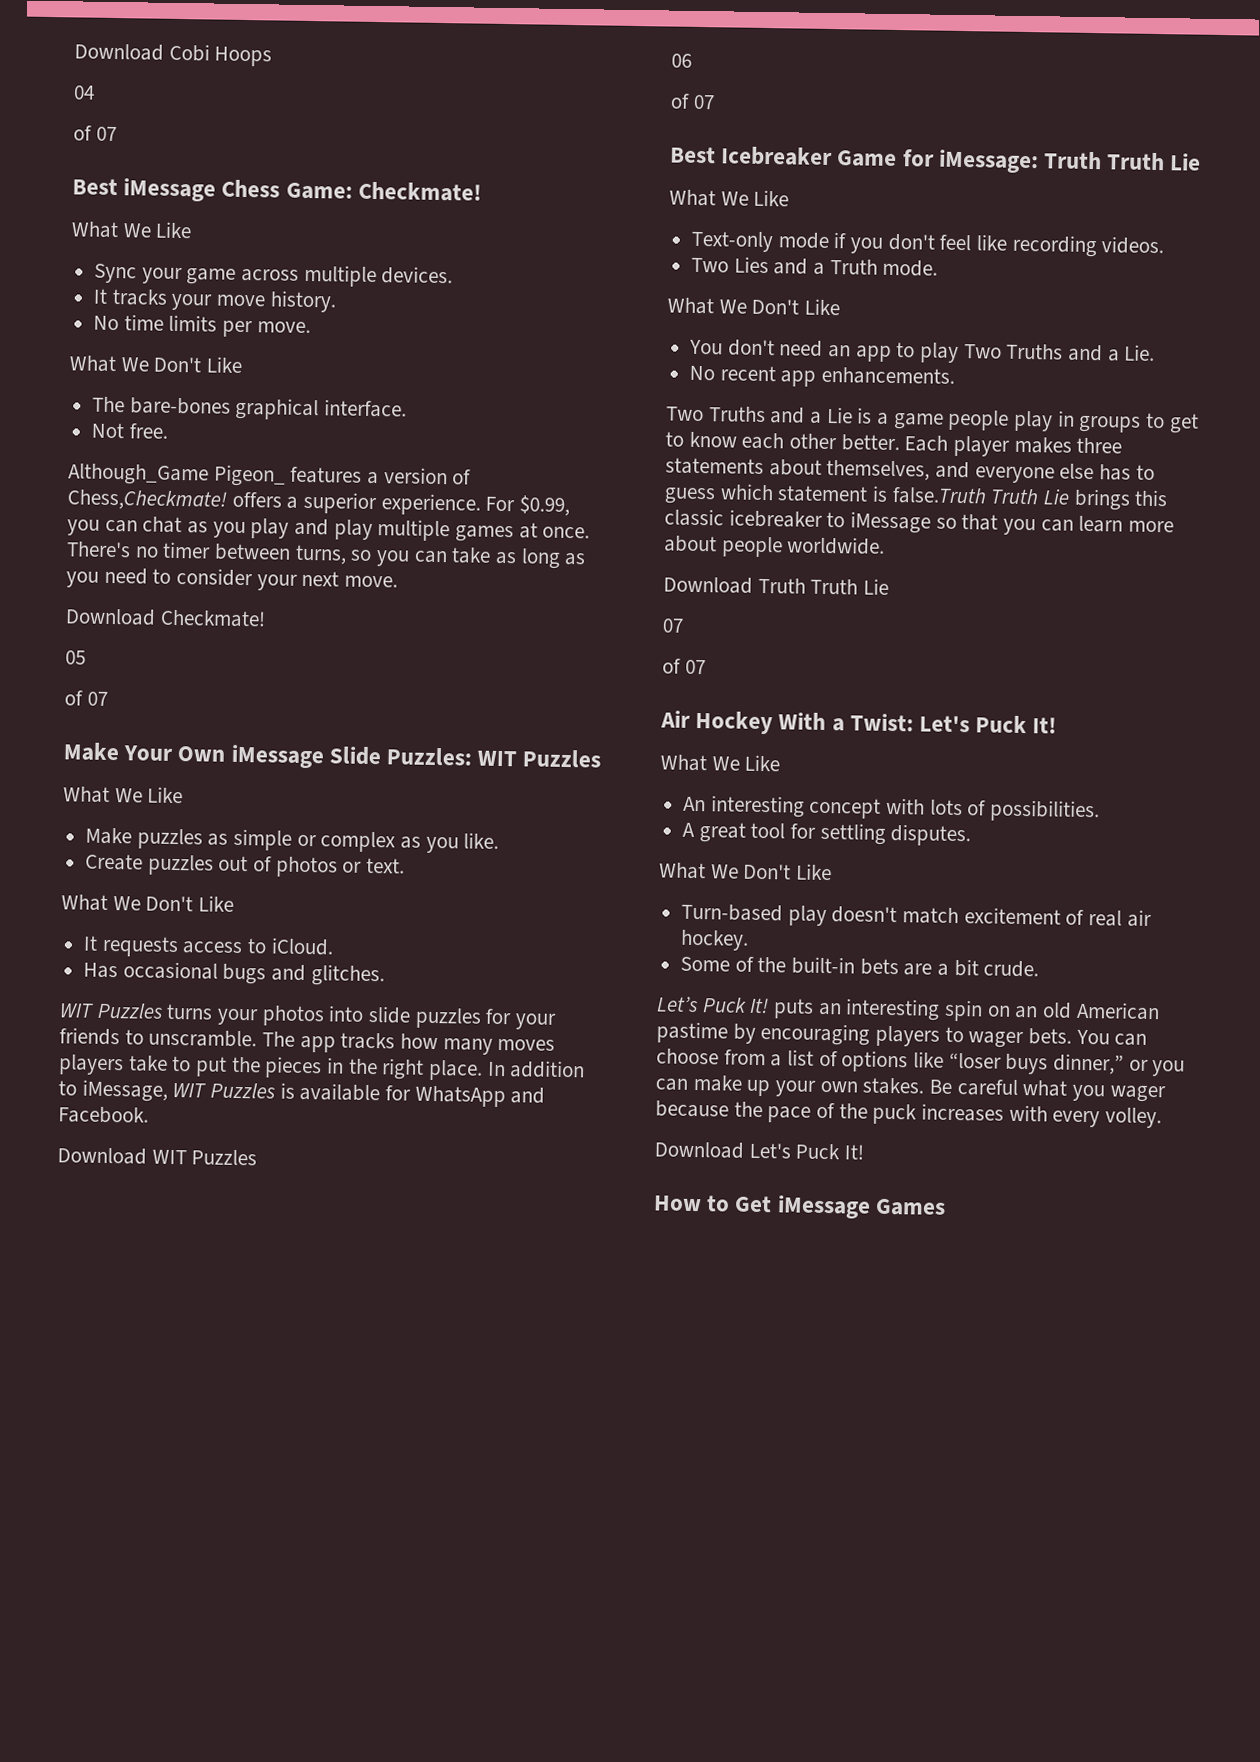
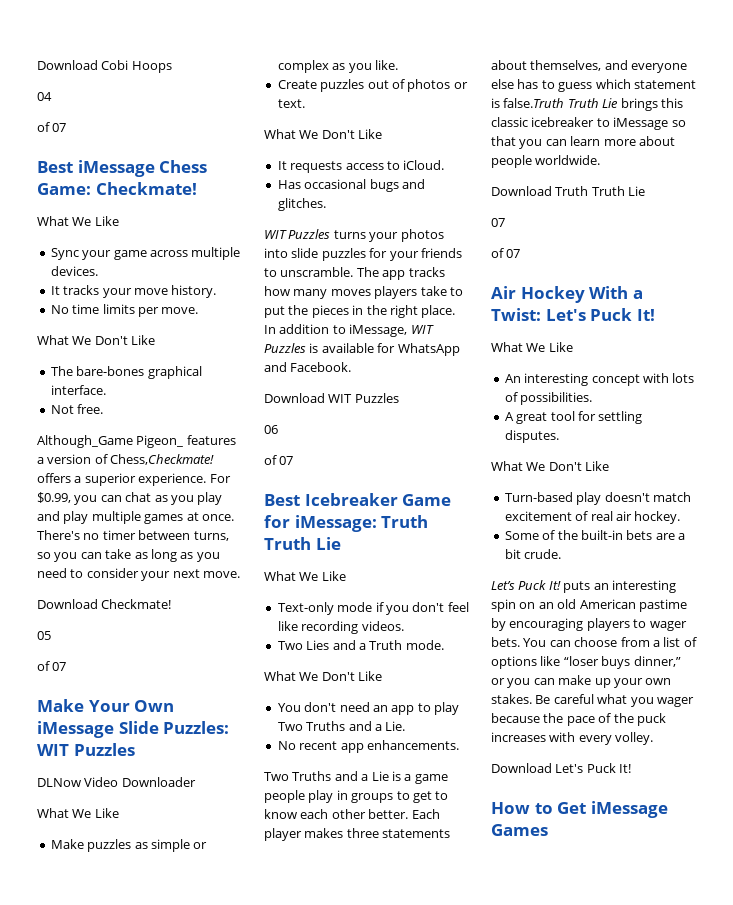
(603, 758) none -> [37,777,196,787] // DLNow Video Downloader

